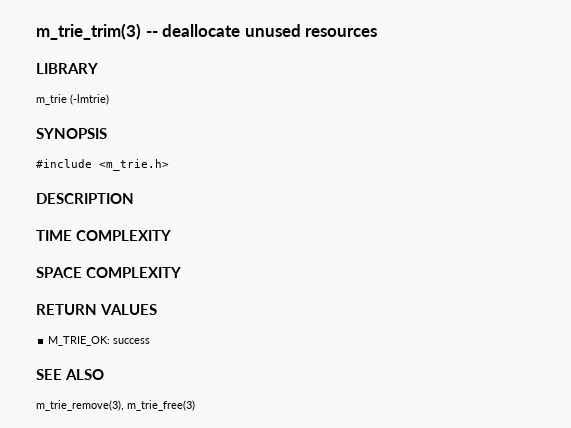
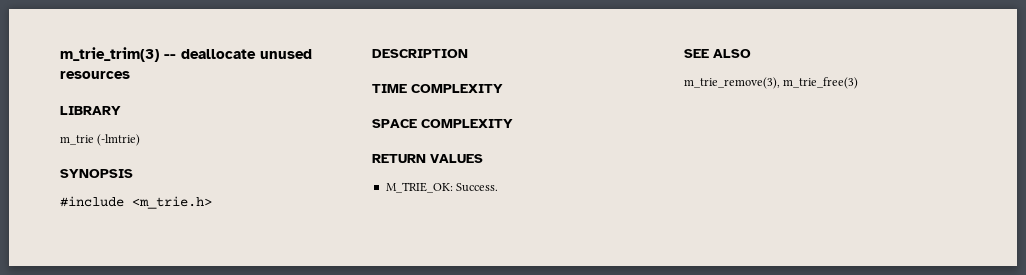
[113,338,151,344] success -> [456,183,499,192] Success.

